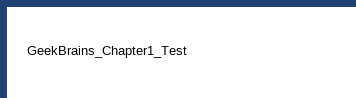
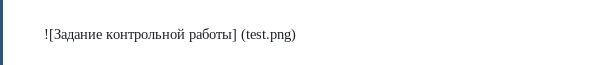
[27,46,187,58] GeekBrains_Chapter1_Test -> [44,28,296,43] ![Задание контрольной работы] (test.png)

